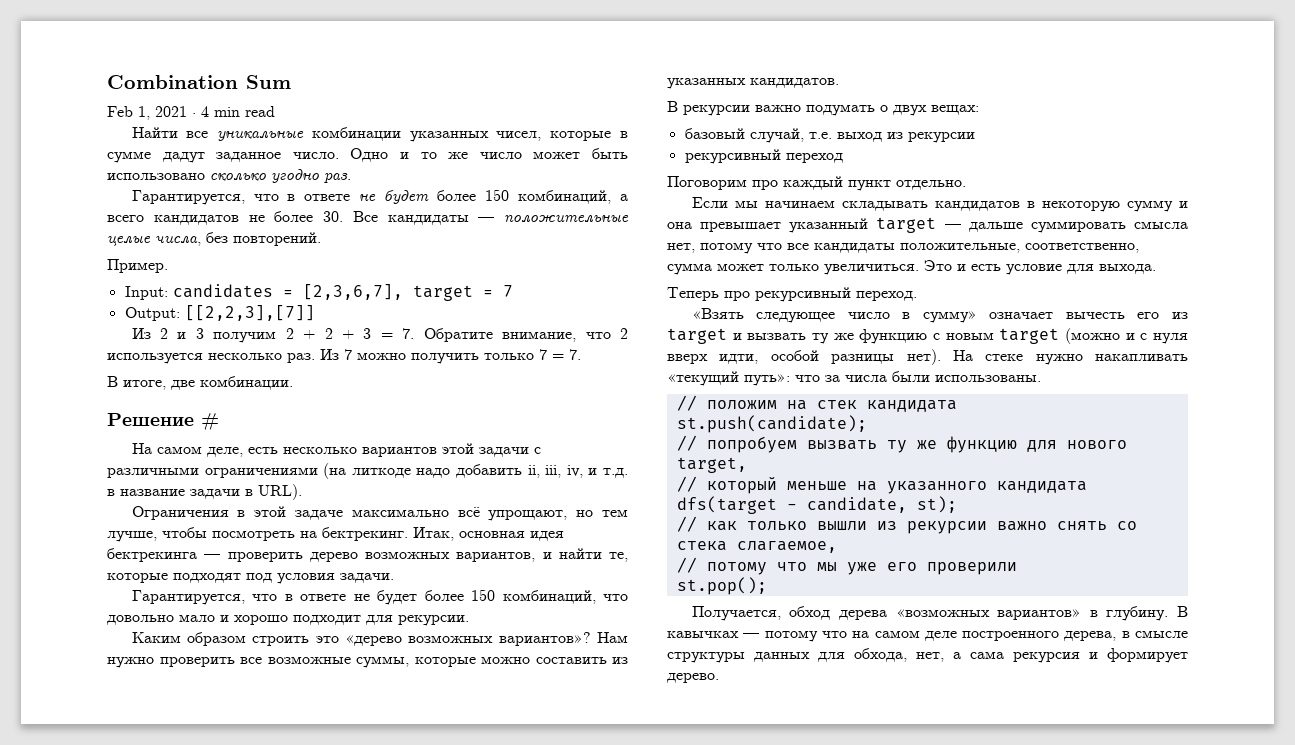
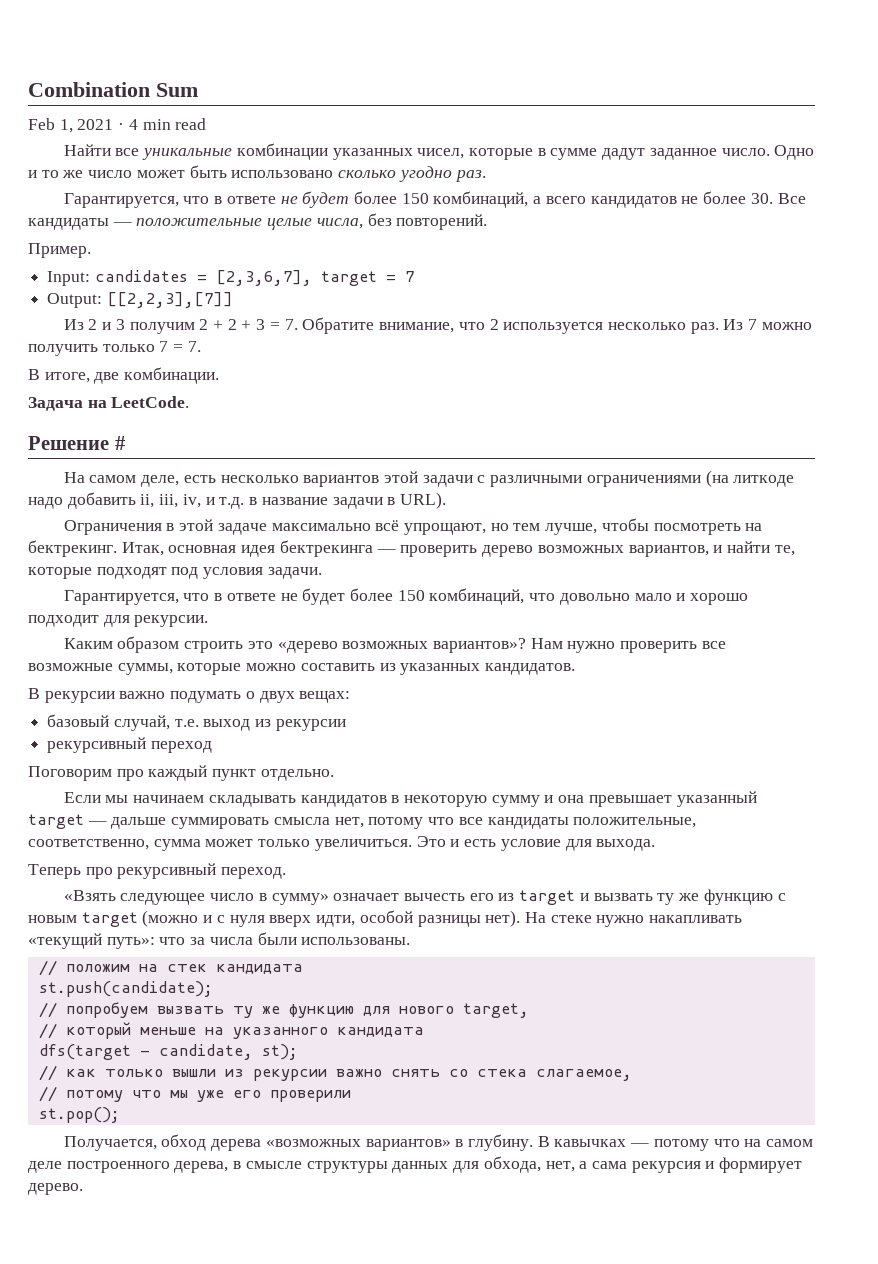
(293, 383) none -> [28,396,190,411] // Задача на LeetCode.

